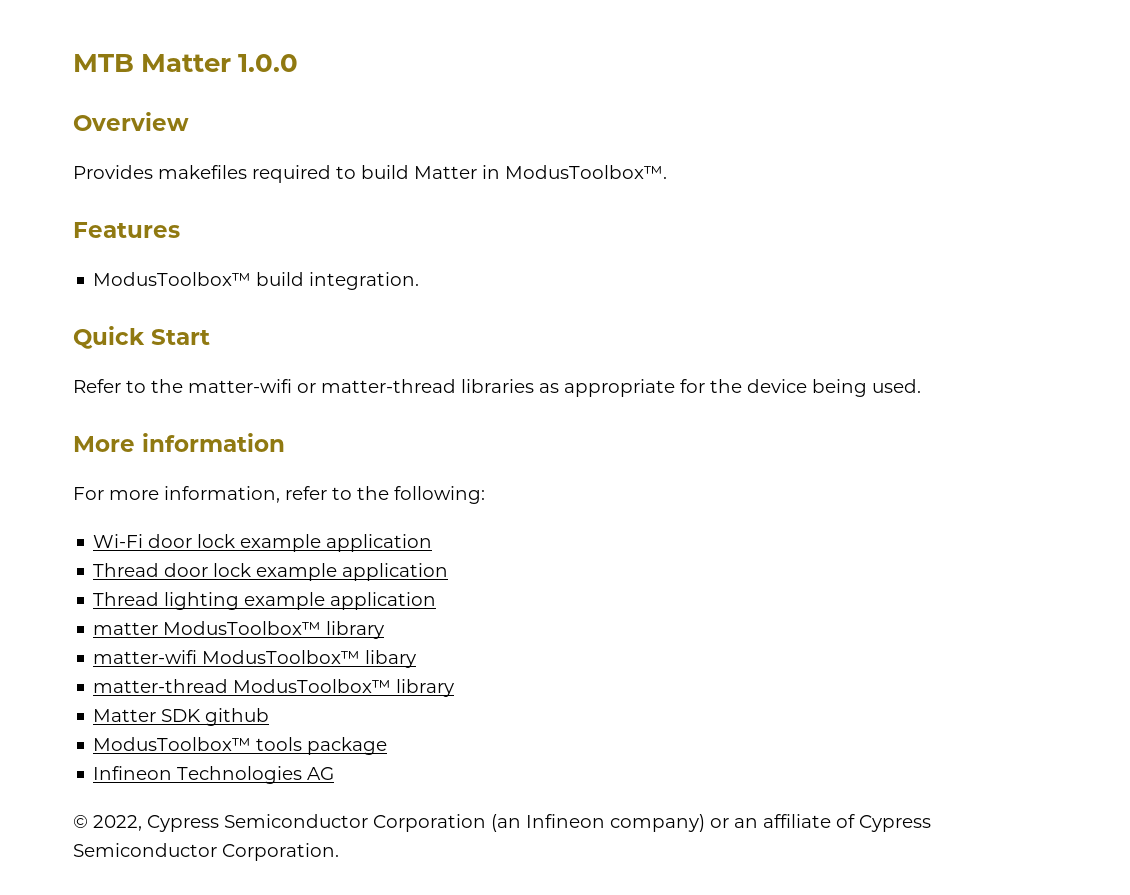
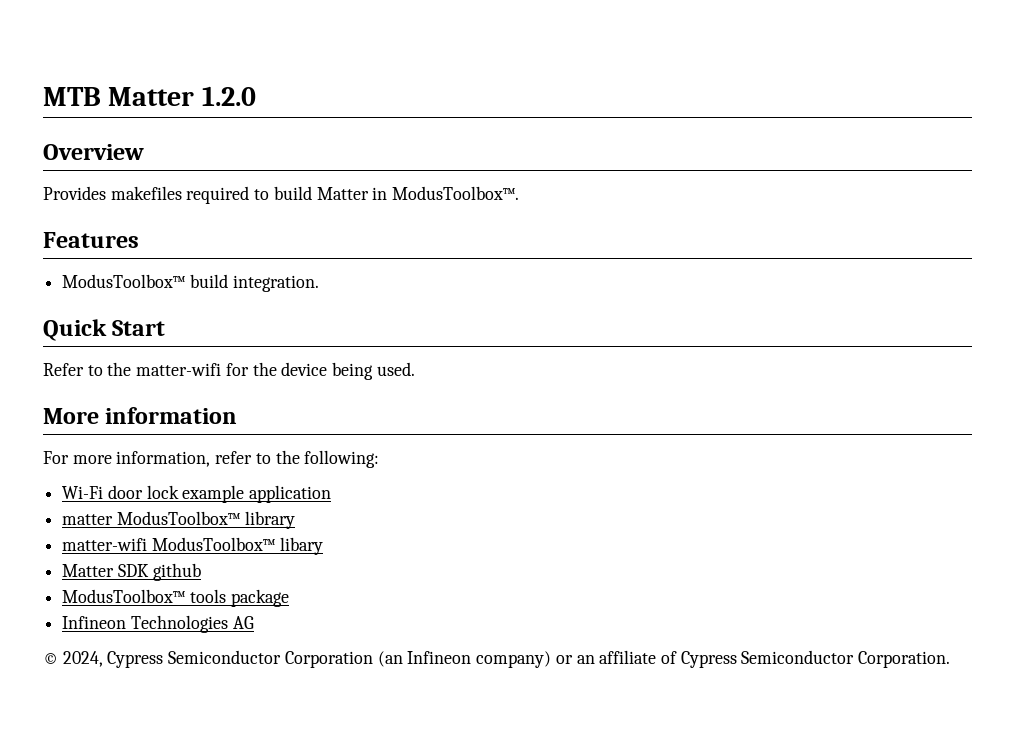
[238,54,299,72] 1.0.0 -> [201,86,256,106] 1.2.0
[297,379,675,397] or matter-thread libraries as appropriate -> (222, 369) none
[93,563,449,581] [93,592,437,610] // Thread door lock example application // Thread lighting example application -> (332, 494) none
[93,679,455,697] // matter-thread ModusToolbox™ library -> (323, 546) none
[93,815,142,831] 2022, -> [62,651,103,667] 2024,

